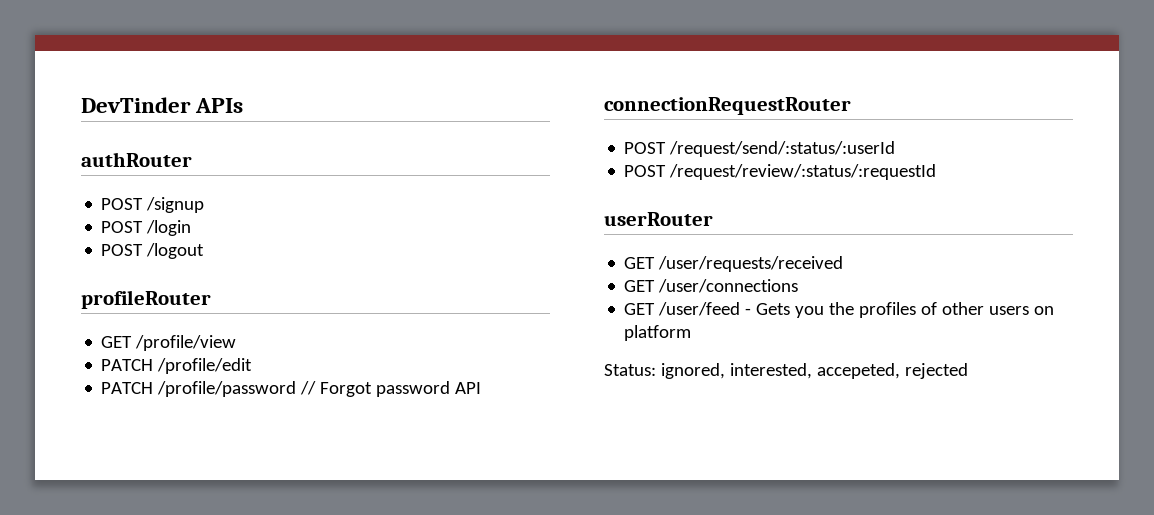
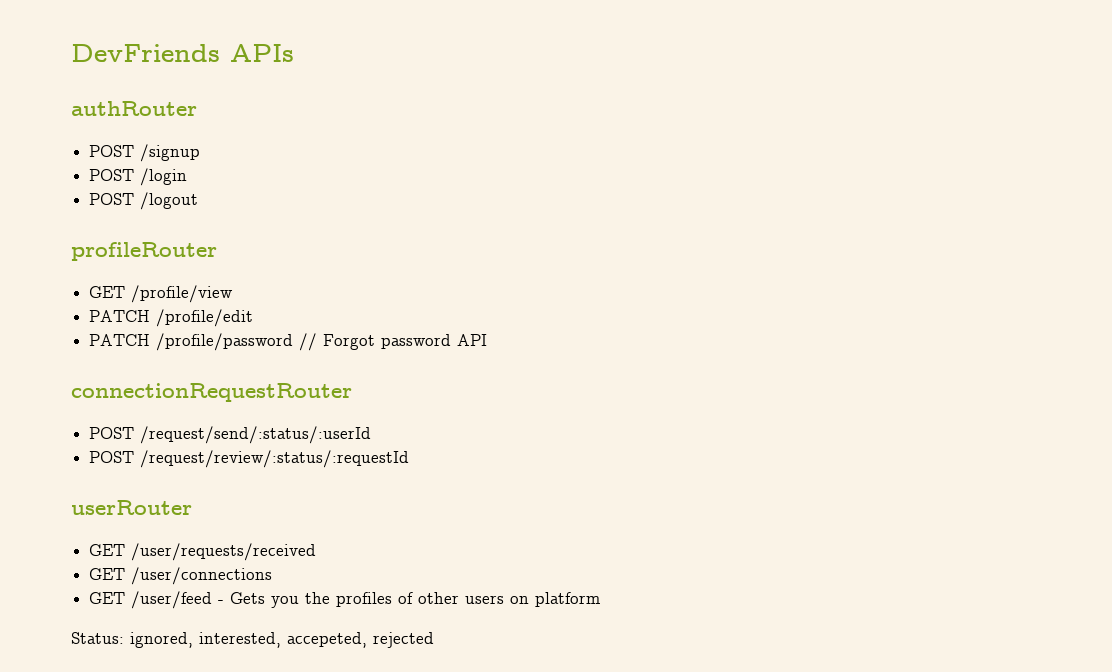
[81,97,191,113] DevTinder -> [71,44,220,62] DevFriends

